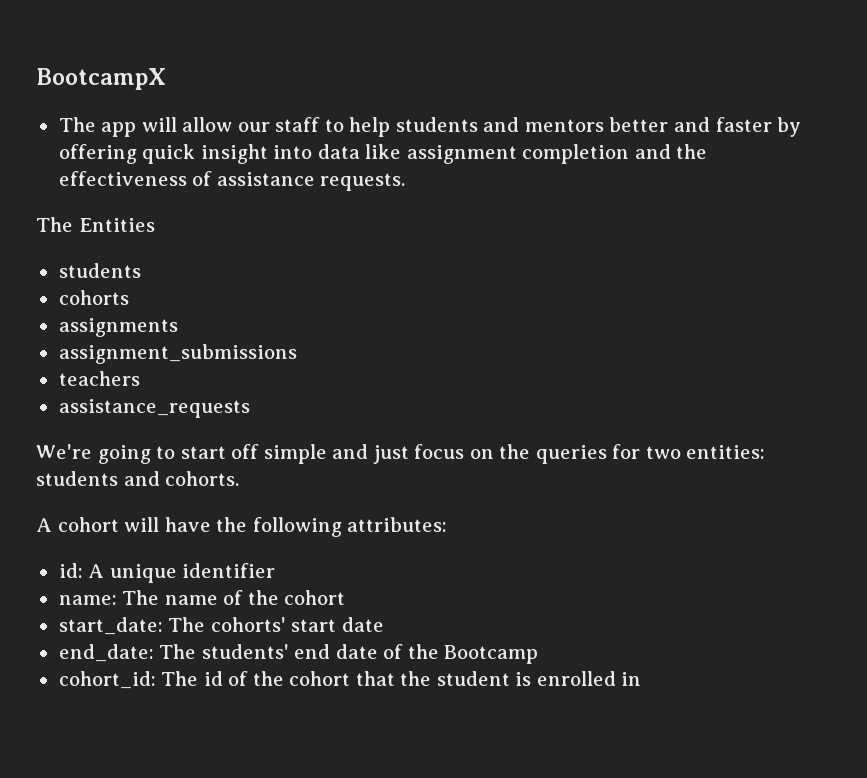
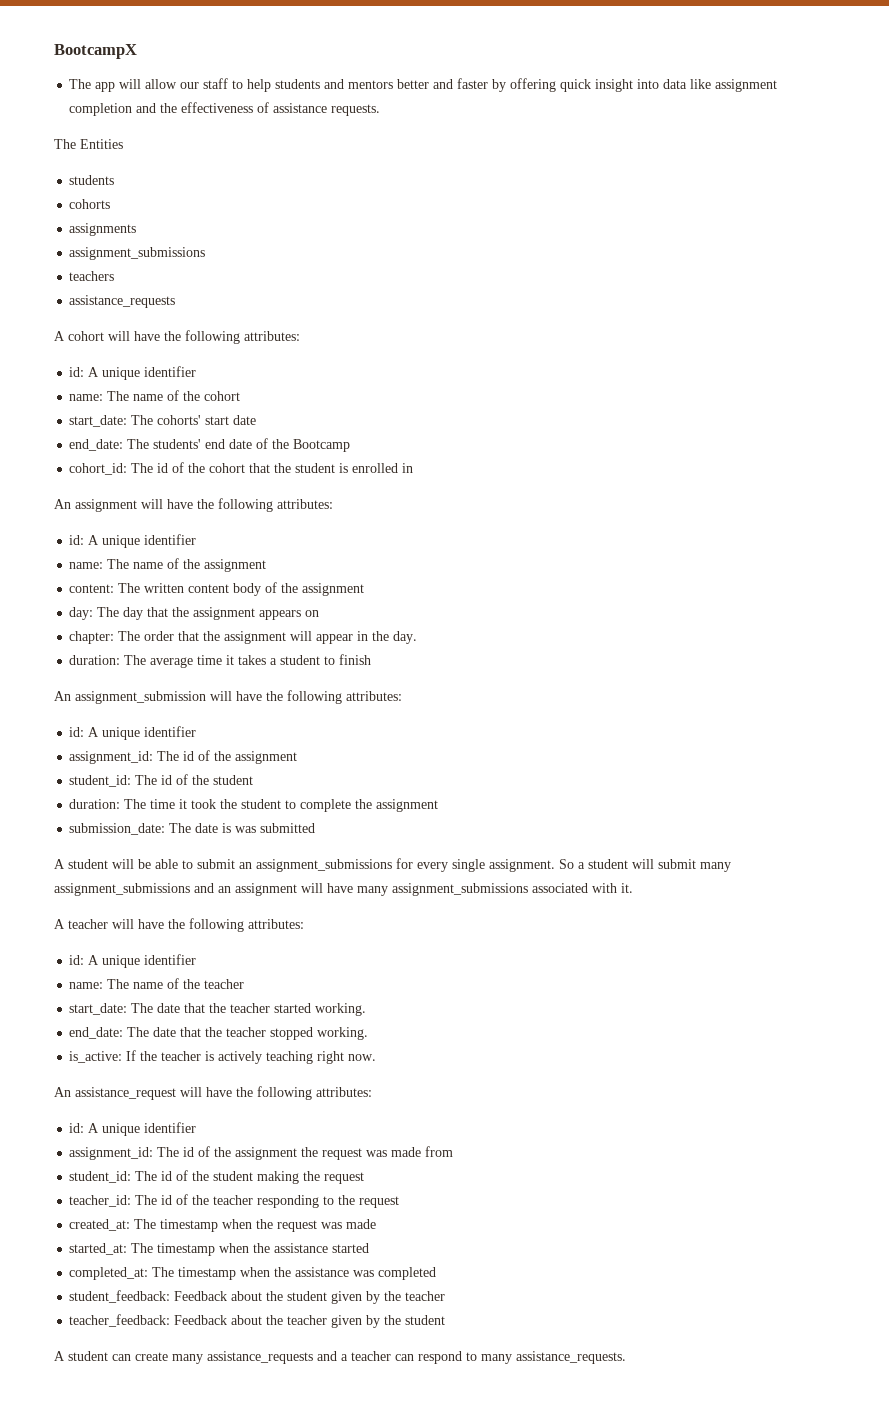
[36,444,766,464] [36,471,240,486] // We're going to start off simple and just focus on the queries for two entities: students and cohorts. -> (176, 301) none
(642, 679) none -> [54,498,333,512] [69,534,197,548] [69,558,267,572] [69,582,365,596] [69,607,320,620] [69,631,418,644] [69,654,372,668] [54,690,402,704] [69,726,197,740] [69,750,298,764] [69,774,254,787] [69,799,439,812] [69,823,316,835] [54,858,731,872] [54,883,633,896] [54,918,304,932] [69,954,197,968] [69,978,245,989] [69,1003,367,1016] [69,1027,369,1040] [69,1050,377,1064] [54,1086,372,1100] [69,1122,197,1136] [69,1146,454,1160] [69,1170,365,1184] [69,1194,400,1208] [69,1219,377,1232] [69,1243,370,1256] [69,1267,437,1280] [69,1290,446,1304] [69,1314,446,1328] [54,1351,626,1364] // An assignment will have the following attributes: // id: A unique identifier // name: The name of the assignment // content: The written content body of the assignment // day: The day that the assignment appears on // chapter: The order that the assignment will appear in the day. // duration: The average time it takes a student to finish // An assignment_submission will have the following attributes: // id: A unique identifier // assignment_id: The id of the assignment // student_id: The id of the student // duration: The time it took the student to complete the assignment // submission_date: The date is was submitted // A student will be able to submit an assignment_submissions for every single assignment. So a student will submit many assignment_submissions and an assignment will have many assignment_submissions associated with it. // A teacher will have the following attributes: // id: A unique identifier // name: The name of the teacher // start_date: The date that the teacher started working. // end_date: The date that the teacher stopped working. // is_active: If the teacher is actively teaching right now. // An assistance_request will have the following attributes: // id: A unique identifier // assignment_id: The id of the assignment the request was made from // student_id: The id of the student making the request // teacher_id: The id of the teacher responding to the request // created_at: The timestamp when the request was made // started_at: The timestamp when the assistance started // completed_at: The timestamp when the assistance was completed // student_feedback: Feedback about the student given by the teacher // teacher_feedback: Feedback about the teacher given by the student // A student can create many assistance_requests and a teacher can respond to many assistance_requests.

